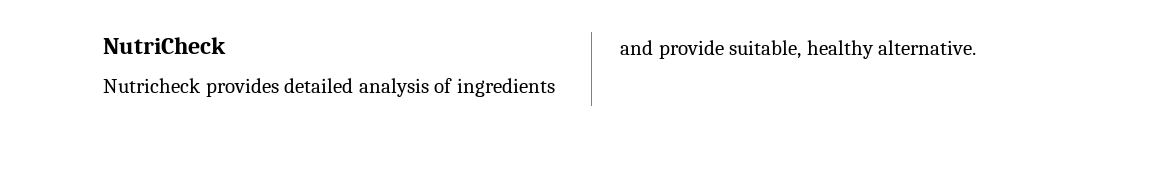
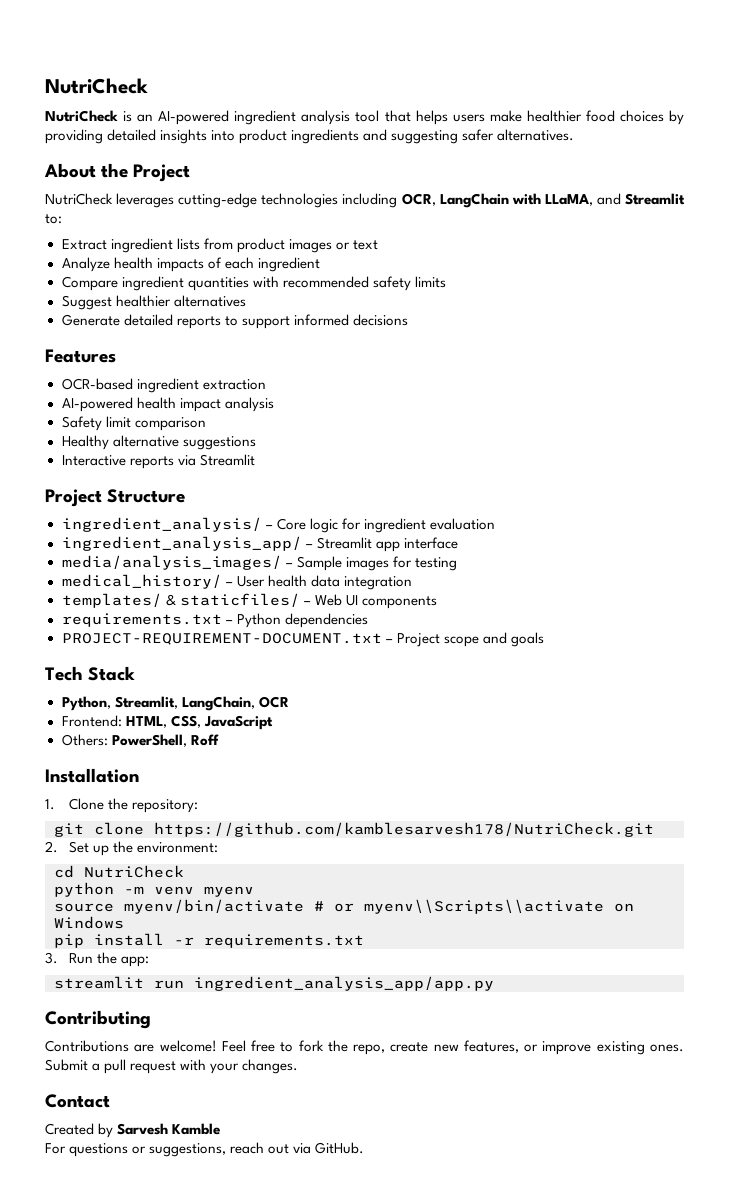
[103,37,226,54] [103,78,555,97] [620,40,977,59] NutriCheck // Nutricheck provides detailed analysis of ingredients and provide suitable, healthy alternative. -> [45,78,148,94] [45,110,684,125] [45,129,575,144] [44,163,191,182] [45,193,686,208] [45,214,62,224] [61,238,378,253] [61,257,320,272] [61,276,446,291] [61,295,246,310] [61,314,408,329] [45,349,116,363] [61,378,266,393] [61,397,274,412] [61,416,206,431] [61,435,256,450] [61,454,255,469] [45,489,186,507] [61,517,495,533] [61,536,458,552] [61,555,457,571] [61,574,412,590] [61,593,437,609] [61,613,368,628] [61,632,544,647] [45,666,136,681] [61,696,289,711] [61,715,273,730] [61,734,219,747] [45,768,139,783] [45,798,199,813] [54,822,654,837] [45,841,219,856] [54,865,184,878] [54,882,254,897] [54,899,634,914] [54,916,124,929] [54,933,364,948] [45,952,150,967] [54,976,494,991] [45,1010,151,1029] [45,1040,684,1055] [45,1059,299,1074] [45,1094,110,1108] [45,1123,221,1138] [45,1142,365,1157] NutriCheck // NutriCheck is an AI-powered ingredient analysis tool that helps users make healthier food choices by providing detailed insights into product ingredients and suggesting safer alternatives. // About the Project // NutriCheck leverages cutting-edge technologies including OCR, LangChain with LLaMA, and Streamlit to: // Extract ingredient lists from product images or text // Analyze health impacts of each ingredient // Compare ingredient quantities with recommended safety limits // Suggest healthier alternatives // Generate detailed reports to support informed decisions // Features // OCR-based ingredient extraction // AI-powered health impact analysis // Safety limit comparison // Healthy alternative suggestions // Interactive reports via Streamlit // Project Structure // ingredient_analysis/ – Core logic for ingredient evaluation // ingredient_analysis_app/ – Streamlit app interface // media/analysis_images/ – Sample images for testing // medical_history/ – User health data integration // templates/ & staticfiles/ – Web UI components // requirements.txt – Python dependencies // PROJECT-REQUIREMENT-DOCUMENT.txt – Project scope and goals // Tech Stack // Python, Streamlit, LangChain, OCR // Frontend: HTML, CSS, JavaScript // Others: PowerShell, Roff // Installation // 1. Clone the repository: // git clone https://github.com/kamblesarvesh178/NutriCheck.git // 2. Set up the environment: // cd NutriCheck // python -m venv myenv // source myenv/bin/activate # or myenv\\Scripts\\activate on Windows // pip install -r requirements.txt // 3. Run the app: // streamlit run ingredient_analysis_app/app.py // Contributing // Contributions are welcome! Feel free to fork the repo, create new features, or improve existing ones. Submit a pull request with your changes. // Contact // Created by Sarvesh Kamble // For questions or suggestions, reach out via GitHub.

